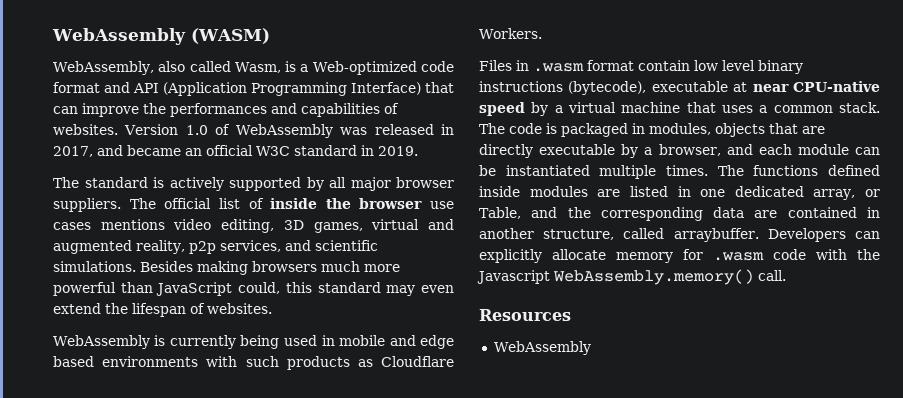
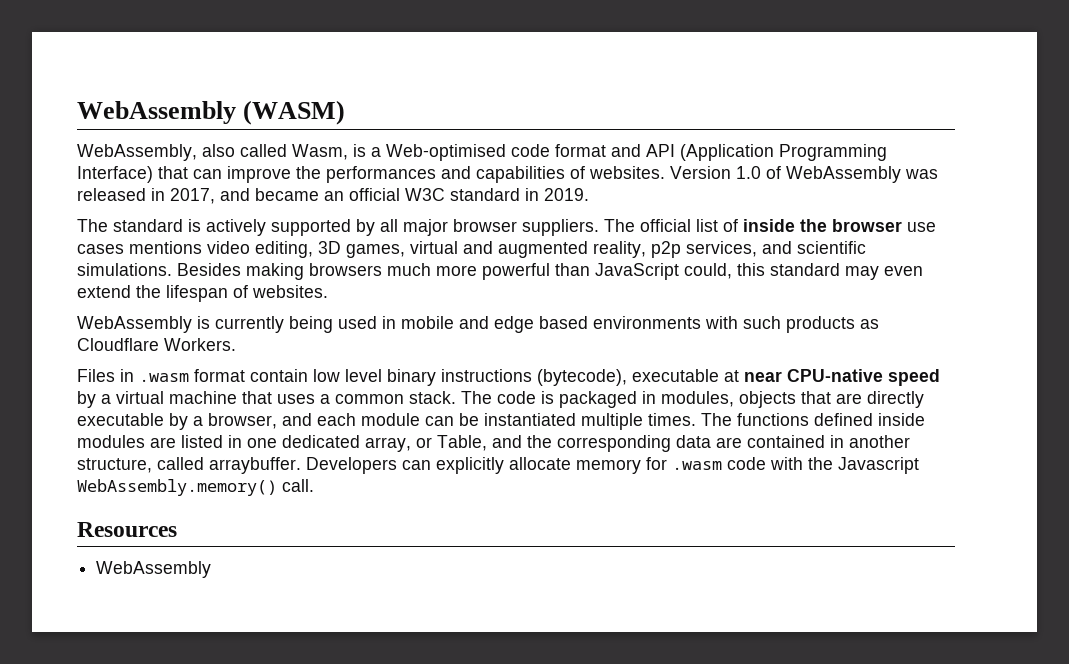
[312,61,417,75] Web-optimized -> [386,144,506,161] Web-optimised

